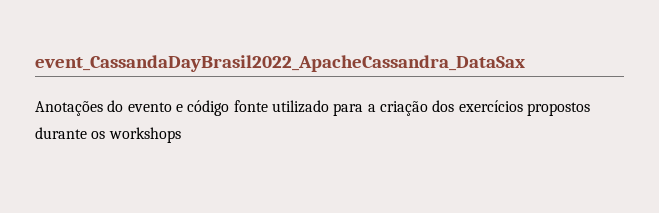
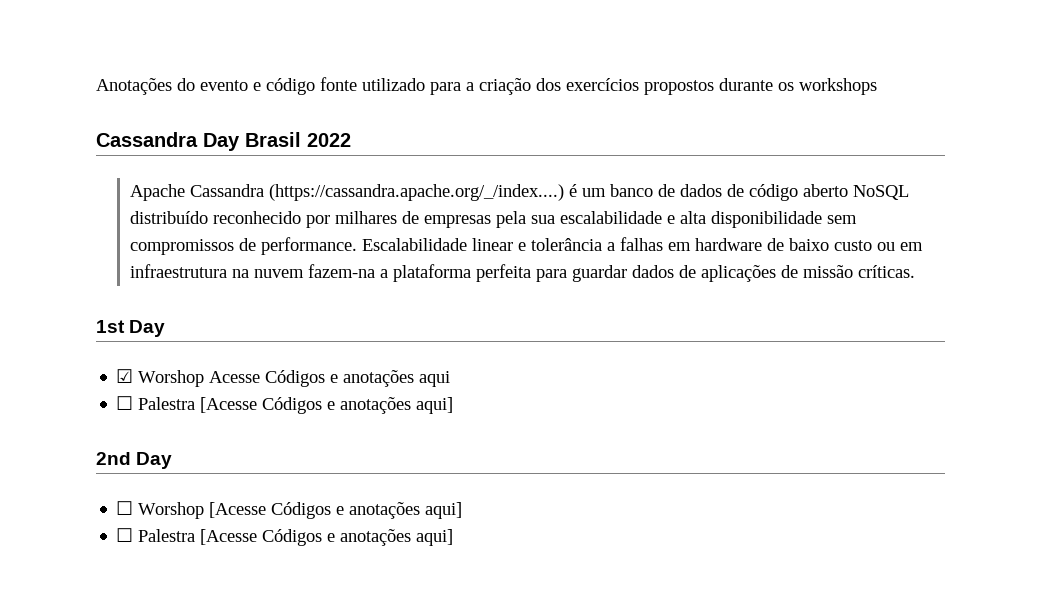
[35,55,525,72] event_CassandaDayBrasil2022_ApacheCassandra_DataSax // -> (96, 86) none
(181, 135) none -> [96,132,351,151] [130,184,910,201] [130,211,858,228] [130,237,924,255] [130,264,916,282] [96,320,166,337] [116,369,451,387] [116,396,454,414] [96,452,173,469] [116,501,463,519] [116,528,454,546] // Cassandra Day Brasil 2022 // Apache Cassandra (https://cassandra.apache.org/_/index....) é um banco de dados de código aberto NoSQL distribuído reconhecido por milhares de empresas pela sua escalabilidade e alta disponibilidade sem compromissos de performance. Escalabilidade linear e tolerância a falhas em hardware de baixo custo ou em infraestrutura na nuvem fazem-na a plataforma perfeita para guardar dados de aplicações de missão críticas. // 1st Day // ☑ Worshop Acesse Códigos e anotações aqui // ☐ Palestra [Acesse Códigos e anotações aqui] // 2nd Day // ☐ Worshop [Acesse Códigos e anotações aqui] // ☐ Palestra [Acesse Códigos e anotações aqui]

